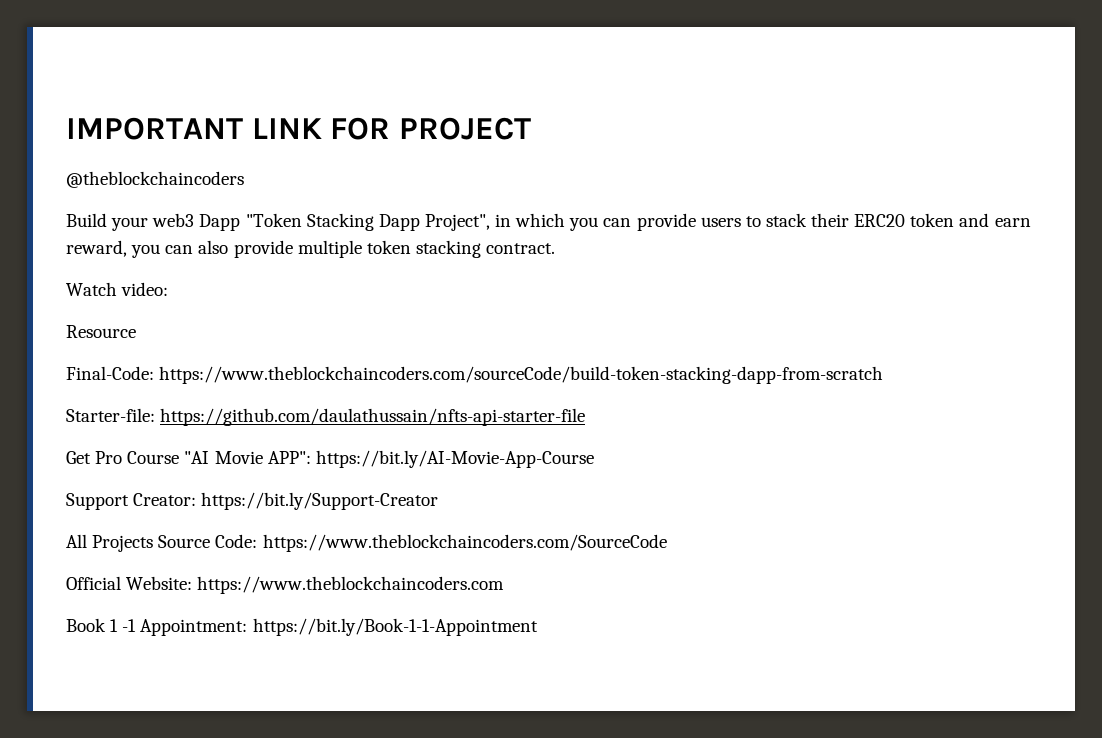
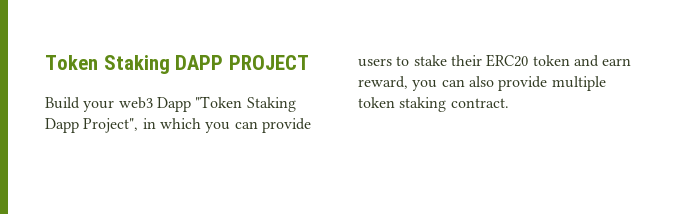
[66,117,391,140] IMPORTANT LINK FOR -> [45,55,224,74] Token Staking DAPP
[66,171,244,188] // @theblockchaincoders -> (309, 62) none
[306,213,374,231] Stacking -> [246,97,296,112] Staking
[765,213,807,227] stack -> [413,55,447,66] stake
[415,240,481,258] stacking -> [399,97,447,112] staking
[66,282,169,296] [66,325,136,338] [66,366,884,384] [66,408,586,426] [66,450,594,468] [66,492,439,510] [66,534,667,552] [66,576,505,594] [66,618,538,636] // Watch video: // Resource // Final-Code: https://www.theblockchaincoders.com/sourceCode/build-token-stacking-dapp-from-scratch // Starter-file: https://github.com/daulathussain/nfts-api-starter-file // Get Pro Course "AI Movie APP": https://bit.ly/AI-Movie-App-Course // Support Creator: https://bit.ly/Support-Creator // All Projects Source Code: https://www.theblockchaincoders.com/SourceCode // Official Website: https://www.theblockchaincoders.com // Book 1 -1 Appointment: https://bit.ly/Book-1-1-Appointment -> (509, 103) none

